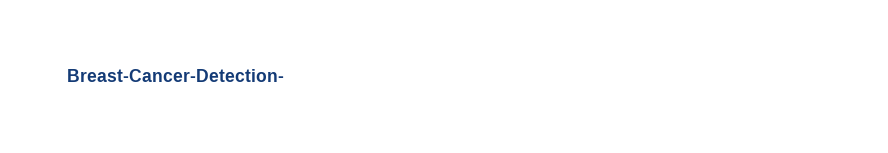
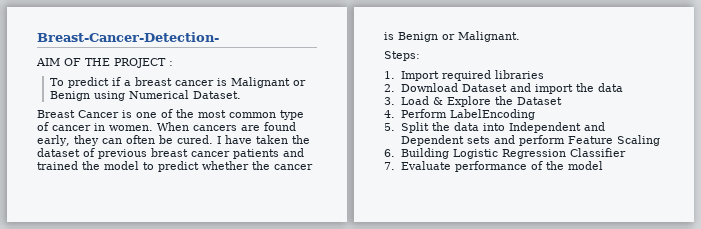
(284, 75) none -> [36,58,173,68] [49,77,306,88] [49,90,241,101] [37,109,304,120] [37,122,296,131] [37,135,310,146] [37,148,304,159] [37,161,313,172] [384,31,520,42] [384,51,420,61] [384,70,544,81] [384,83,623,94] [384,96,562,107] [384,109,535,120] [384,122,605,133] [400,135,660,146] [384,148,626,159] [384,161,603,172] // AIM OF THE PROJECT : // To predict if a breast cancer is Malignant or Benign using Numerical Dataset. // Breast Cancer is one of the most common type of cancer in women. When cancers are found early, they can often be cured. I have taken the dataset of previous breast cancer patients and trained the model to predict whether the cancer is Benign or Malignant. // Steps: // 1. Import required libraries // 2. Download Dataset and import the data // 3. Load & Explore the Dataset // 4. Perform LabelEncoding // 5. Split the data into Independent and Dependent sets and perform Feature Scaling // 6. Building Logistic Regression Classifier // 7. Evaluate performance of the model

